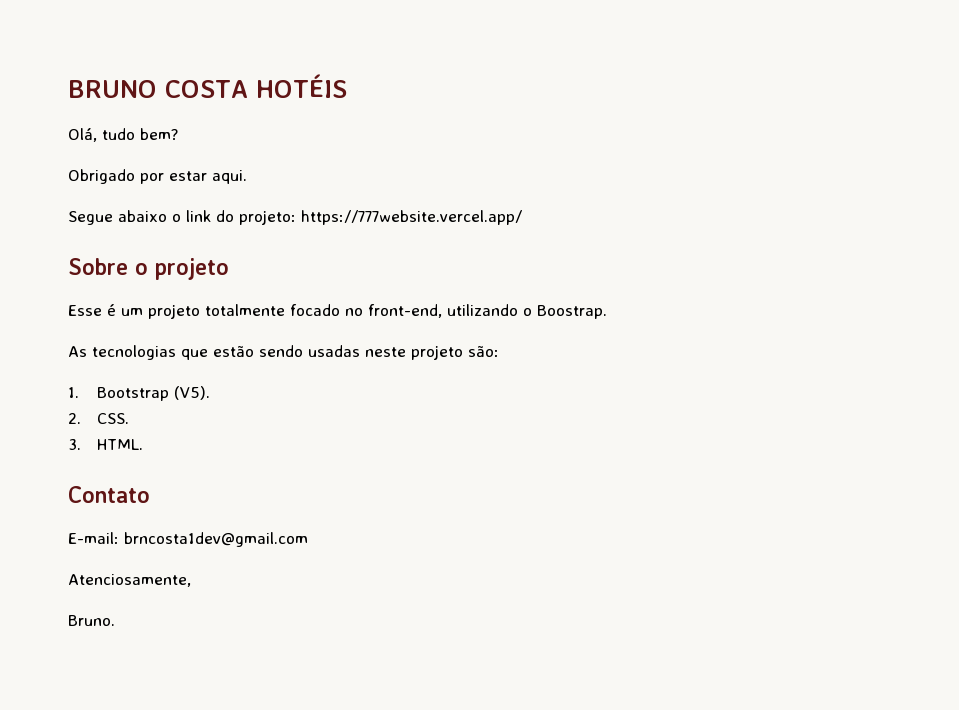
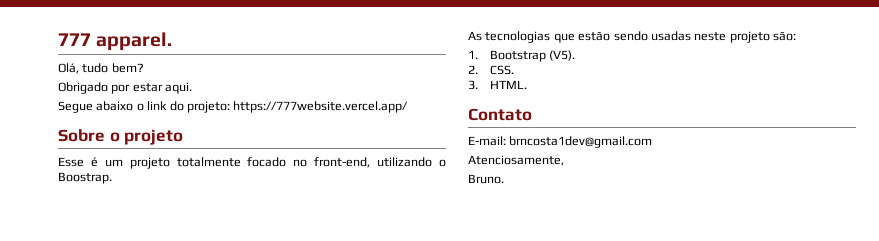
[68,74,347,98] BRUNO COSTA HOTÉIS -> [58,32,173,51] 777 apparel.

